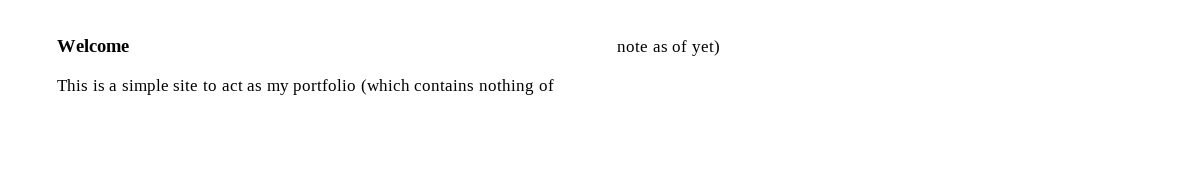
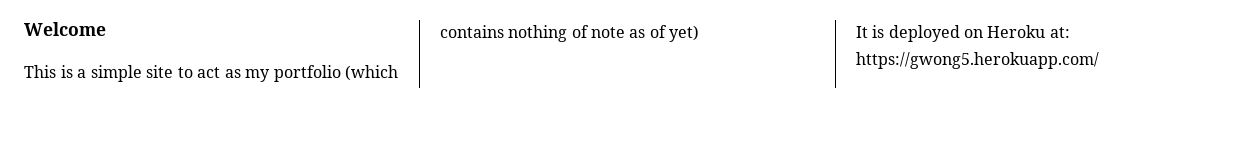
(720, 48) none -> [856,25,1070,42] [856,52,1099,69] // It is deployed on Heroku at: https://gwong5.herokuapp.com/

